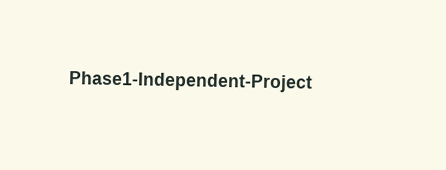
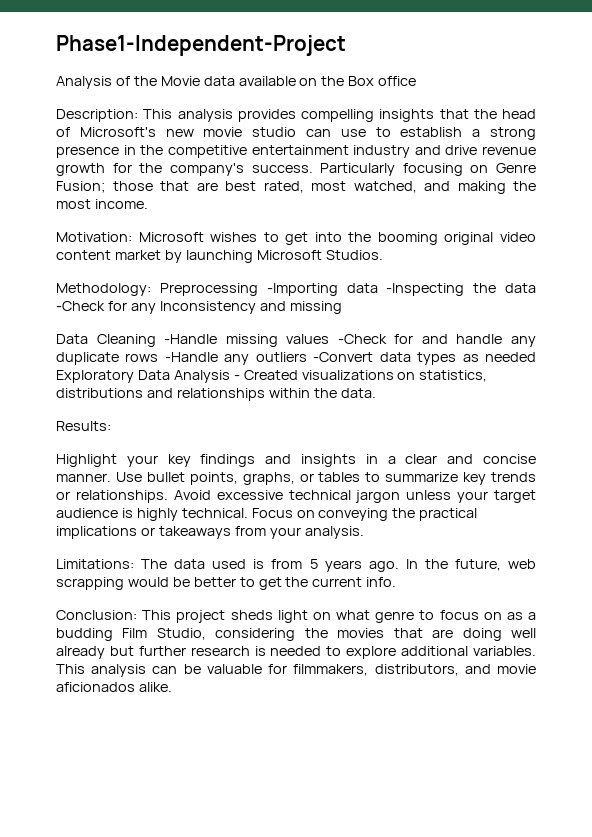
(313, 82) none -> [56,76,417,89] [56,109,536,122] [56,127,537,140] [56,145,536,158] [56,163,536,176] [56,181,536,194] [56,199,148,209] [56,232,536,245] [56,250,383,263] [56,283,536,296] [56,301,342,314] [56,334,536,347] [56,352,536,365] [56,370,488,383] [56,388,376,401] [56,421,111,431] [56,454,536,467] [56,472,536,485] [56,490,536,503] [56,508,478,521] [56,526,364,539] [56,559,536,572] [56,577,397,590] [56,610,537,623] [56,628,536,641] [56,646,537,659] [56,664,536,677] [56,682,172,692] // Analysis of the Movie data available on the Box office // Description: This analysis provides compelling insights that the head of Microsoft's new movie studio can use to establish a strong presence in the competitive entertainment industry and drive revenue growth for the company's success. Particularly focusing on Genre Fusion; those that are best rated, most watched, and making the most income. // Motivation: Microsoft wishes to get into the booming original video content market by launching Microsoft Studios. // Methodology: Preprocessing -Importing data -Inspecting the data -Check for any Inconsistency and missing // Data Cleaning -Handle missing values -Check for and handle any duplicate rows -Handle any outliers -Convert data types as needed Exploratory Data Analysis - Created visualizations on statistics, distributions and relationships within the data. // Results: // Highlight your key findings and insights in a clear and concise manner. Use bullet points, graphs, or tables to summarize key trends or relationships. Avoid excessive technical jargon unless your target audience is highly technical. Focus on conveying the practical implications or takeaways from your analysis. // Limitations: The data used is from 5 years ago. In the future, web scrapping would be better to get the current info. // Conclusion: This project sheds light on what genre to focus on as a budding Film Studio, considering the movies that are doing well already but further research is needed to explore additional variables. This analysis can be valuable for filmmakers, distributors, and movie aficionados alike.

